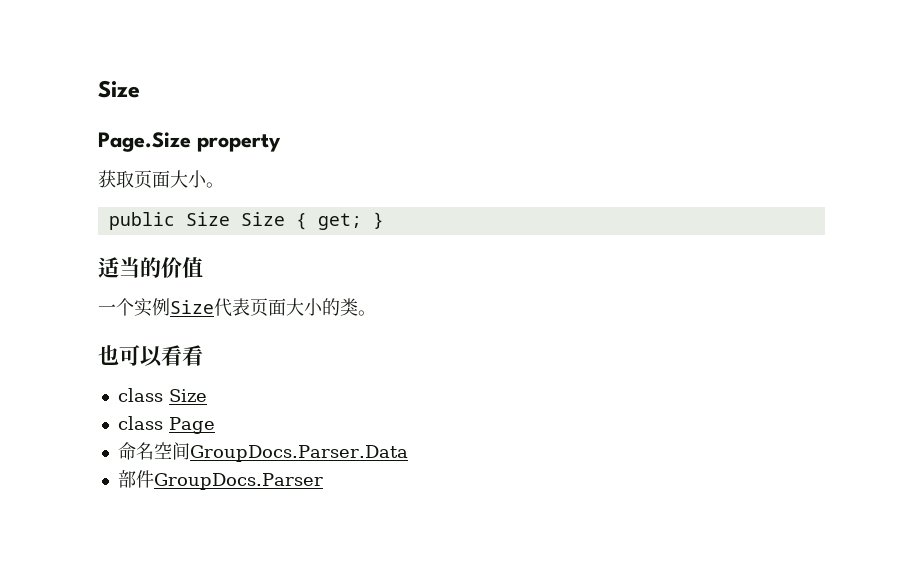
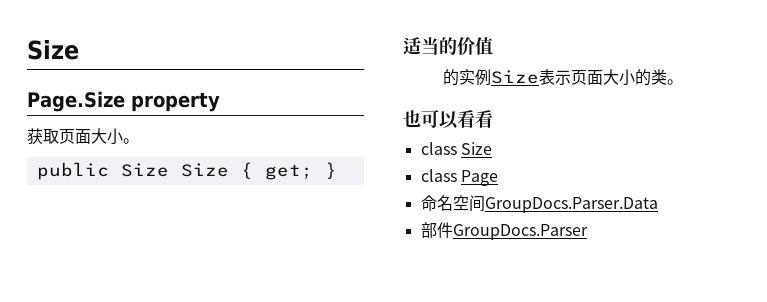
[98,298,134,316] 一个 -> [443,69,460,86] 的
[214,298,250,317] 代表 -> [539,69,572,85] 表示

